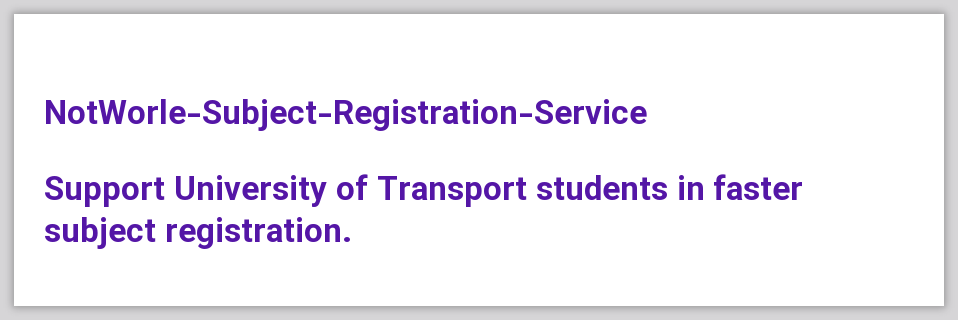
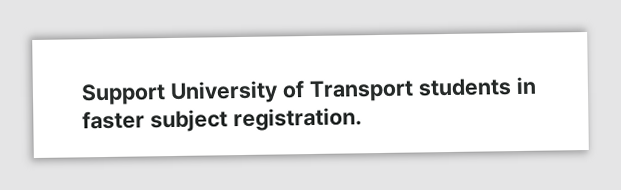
[44,99,647,131] NotWorle-Subject-Registration-Service // -> (81, 94) none

